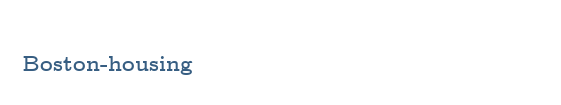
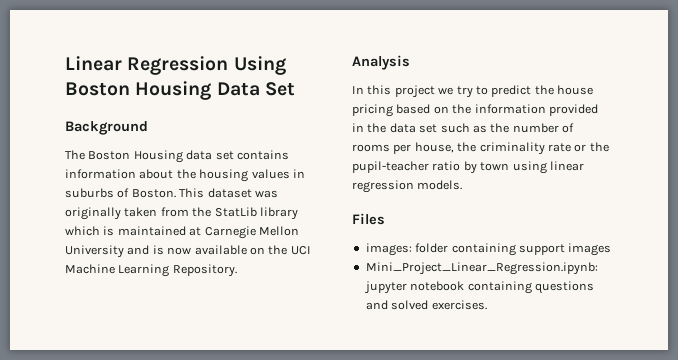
[22,56,193,75] Boston-housing -> [65,56,286,75] [65,81,295,100] [65,121,148,135] [65,150,289,163] [65,169,305,182] [65,188,278,198] [65,207,298,220] [65,226,299,239] [65,245,311,258] [65,264,237,277] [352,55,410,70] [352,85,593,98] [352,104,598,117] [352,123,574,133] [352,142,609,155] [352,161,584,174] [352,180,463,193] [352,213,385,225] [365,243,612,256] [365,262,598,275] [363,281,594,294] [365,300,487,310] Linear Regression Using Boston Housing Data Set // Background // The Boston Housing data set contains information about the housing values in suburbs of Boston. This dataset was originally taken from the StatLib library which is maintained at Carnegie Mellon University and is now available on the UCI Machine Learning Repository. // Analysis // In this project we try to predict the house pricing based on the information provided in the data set such as the number of rooms per house, the criminality rate or the pupil-teacher ratio by town using linear regression models. // Files // images: folder containing support images // Mini_Project_Linear_Regression.ipynb: jupyter notebook containing questions and solved exercises.

